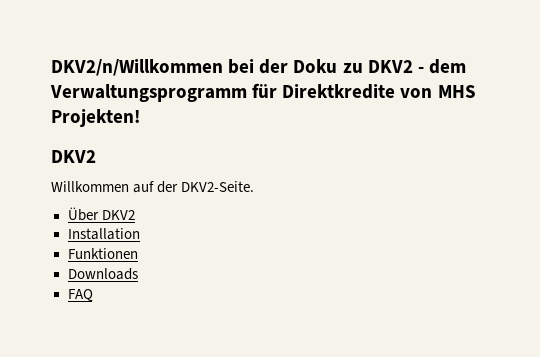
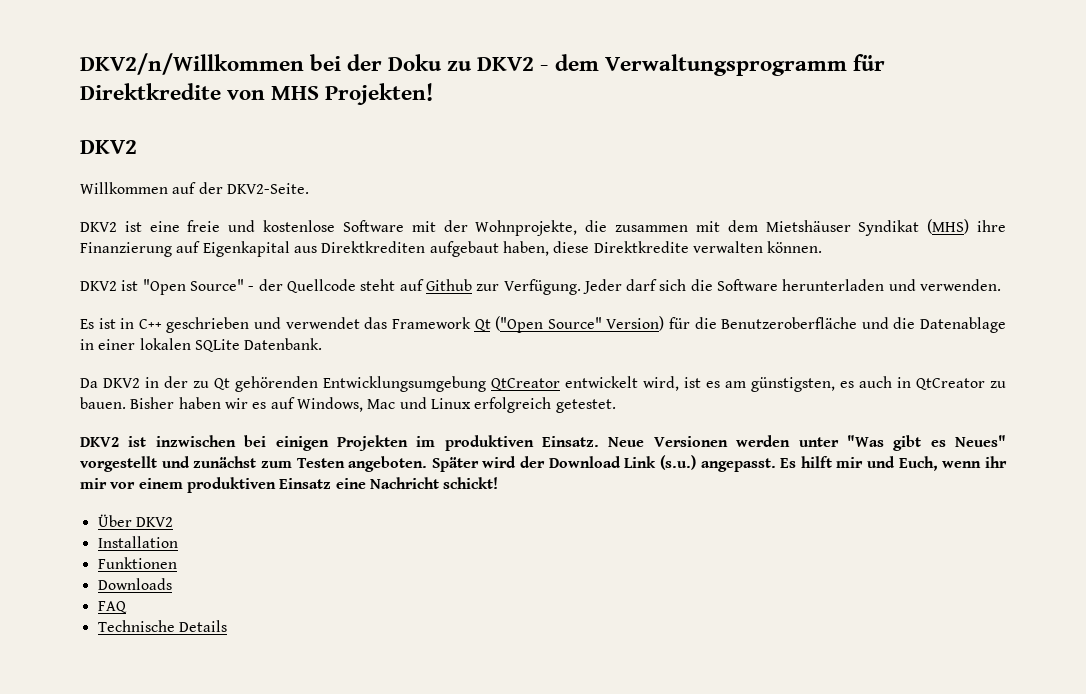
(255, 186) none -> [80,219,1007,236] [80,241,823,257] [80,279,1002,295] [80,316,1006,333] [80,338,323,352] [80,376,1006,392] [80,397,616,413] [80,435,1006,451] [80,455,1008,472] [80,477,499,493] // DKV2 ist eine freie und kostenlose Software mit der Wohnprojekte, die zusammen mit dem Mietshäuser Syndikat (MHS) ihre Finanzierung auf Eigenkapital aus Direktkrediten aufgebaut haben, diese Direktkredite verwalten können. // DKV2 ist "Open Source" - der Quellcode steht auf Github zur Verfügung. Jeder darf sich die Software herunterladen und verwenden. // Es ist in C++ geschrieben und verwendet das Framework Qt ("Open Source" Version) für die Benutzeroberfläche und die Datenablage in einer lokalen SQLite Datenbank. // Da DKV2 in der zu Qt gehörenden Entwicklungsumgebung QtCreator entwickelt wird, ist es am günstigsten, es auch in QtCreator zu bauen. Bisher haben wir es auf Windows, Mac und Linux erfolgreich getestet. // DKV2 ist inzwischen bei einigen Projekten im produktiven Einsatz. Neue Versionen werden unter "Was gibt es Neues" vorgestellt und zunächst zum Testen angeboten. Später wird der Download Link (s.u.) angepasst. Es hilft mir und Euch, wenn ihr mir vor einem produktiven Einsatz eine Nachricht schickt!
(93, 295) none -> [97,620,227,632] // Technische Details

